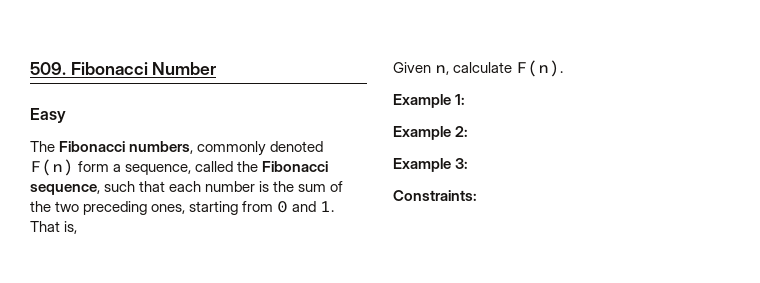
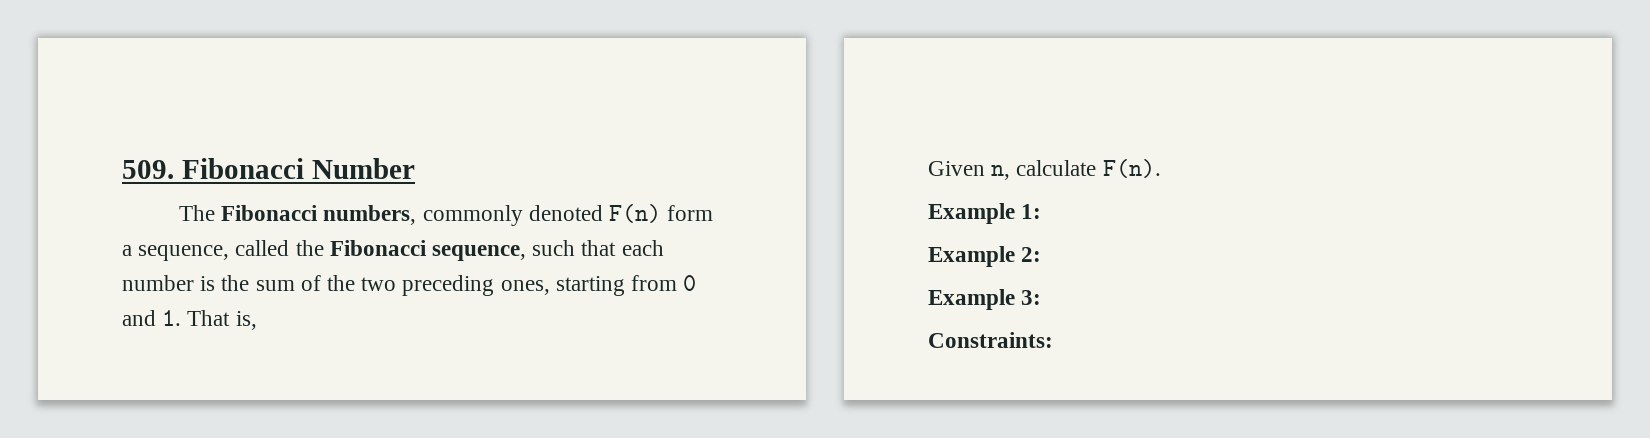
[30,108,66,123] // Easy -> (415, 168) none

